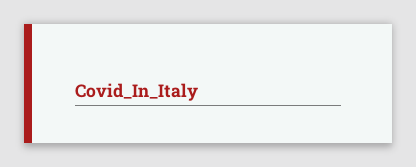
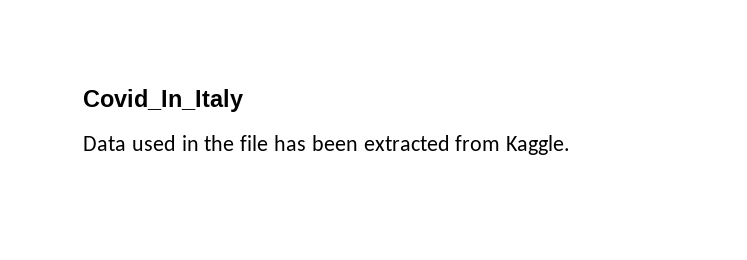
(198, 92) none -> [83,135,571,155] // Data used in the file has been extracted from Kaggle.

